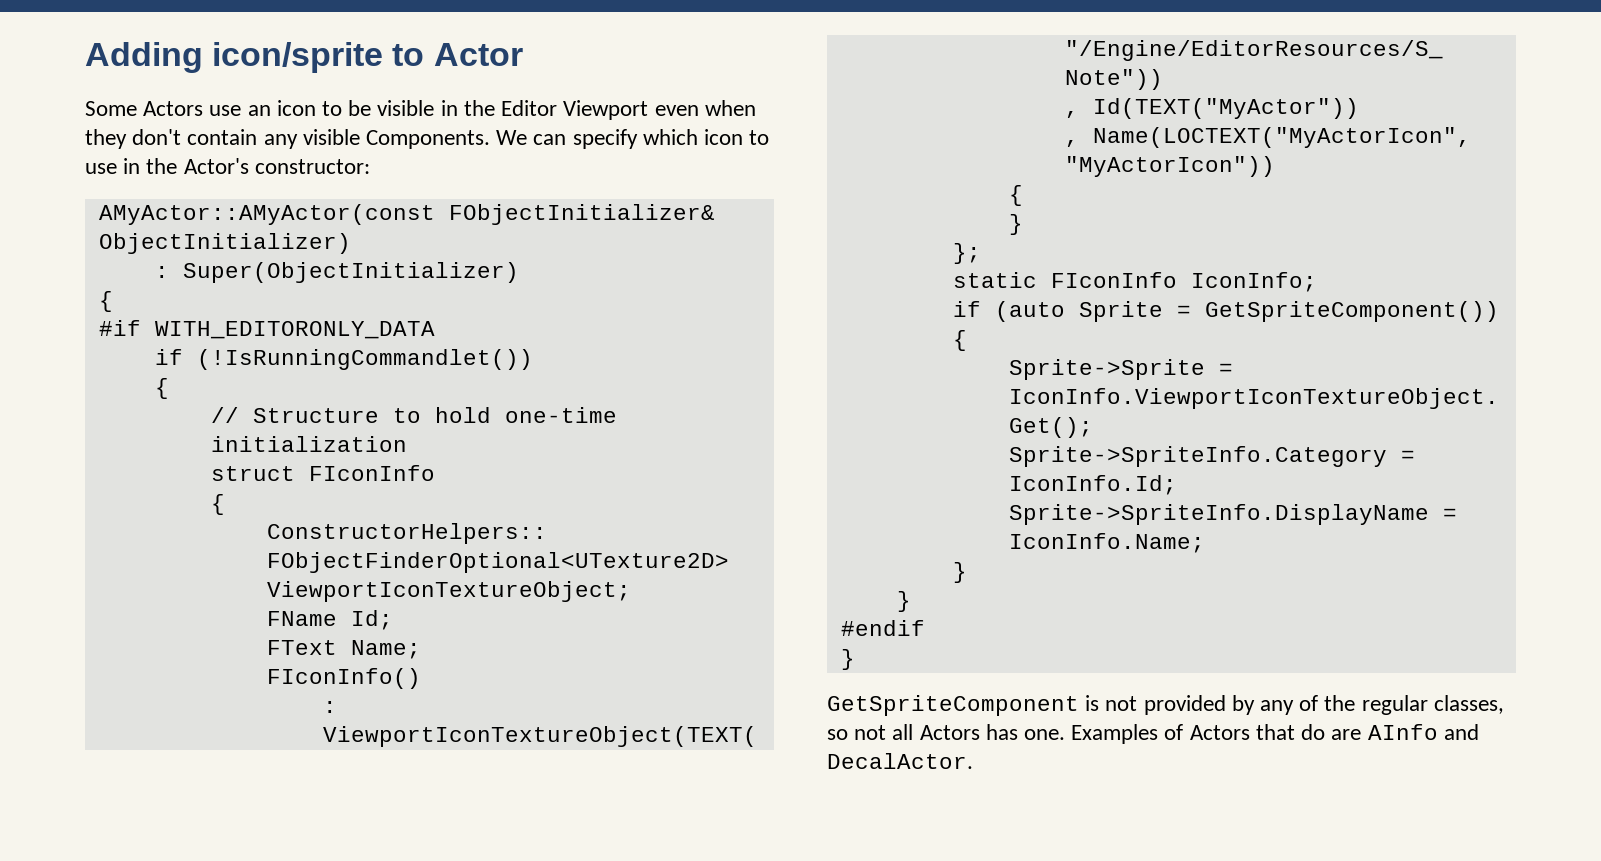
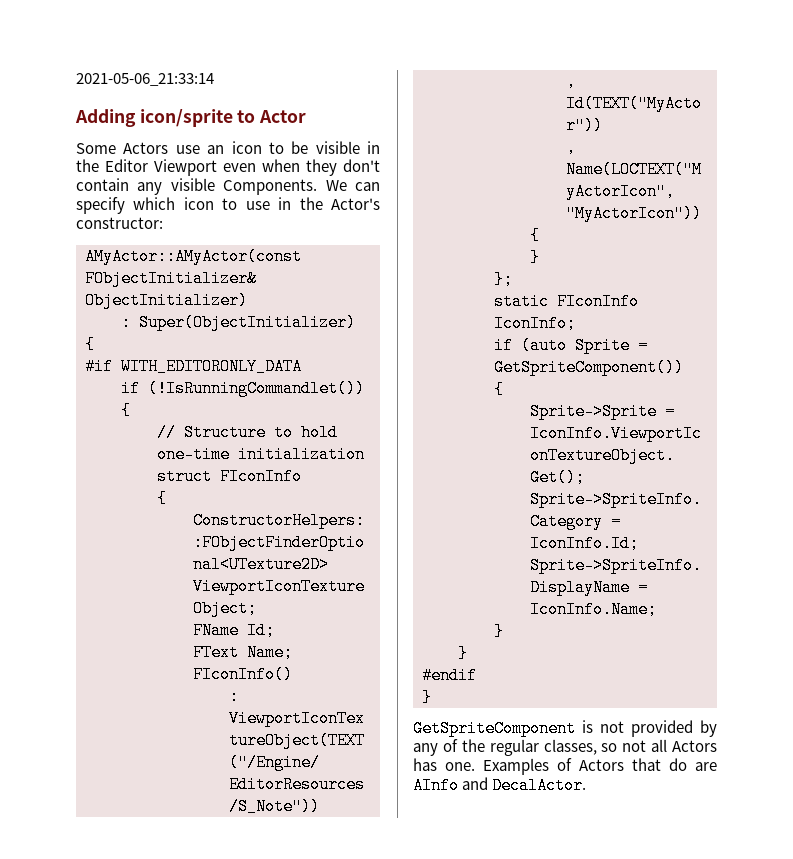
(85, 57) none -> [76,73,214,86] 2021-05-06_21:33:14 //

